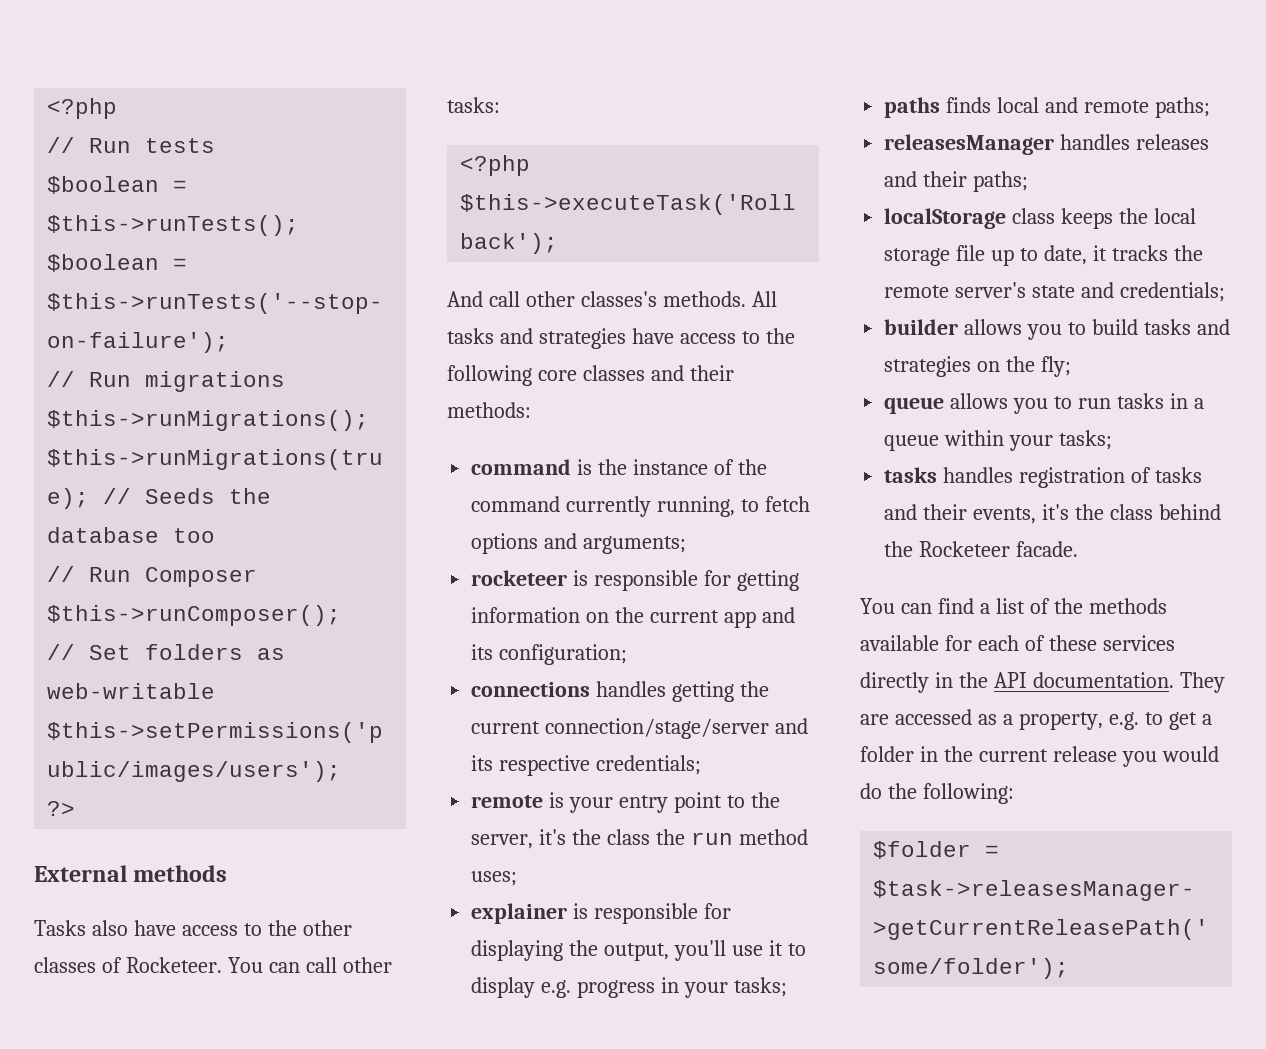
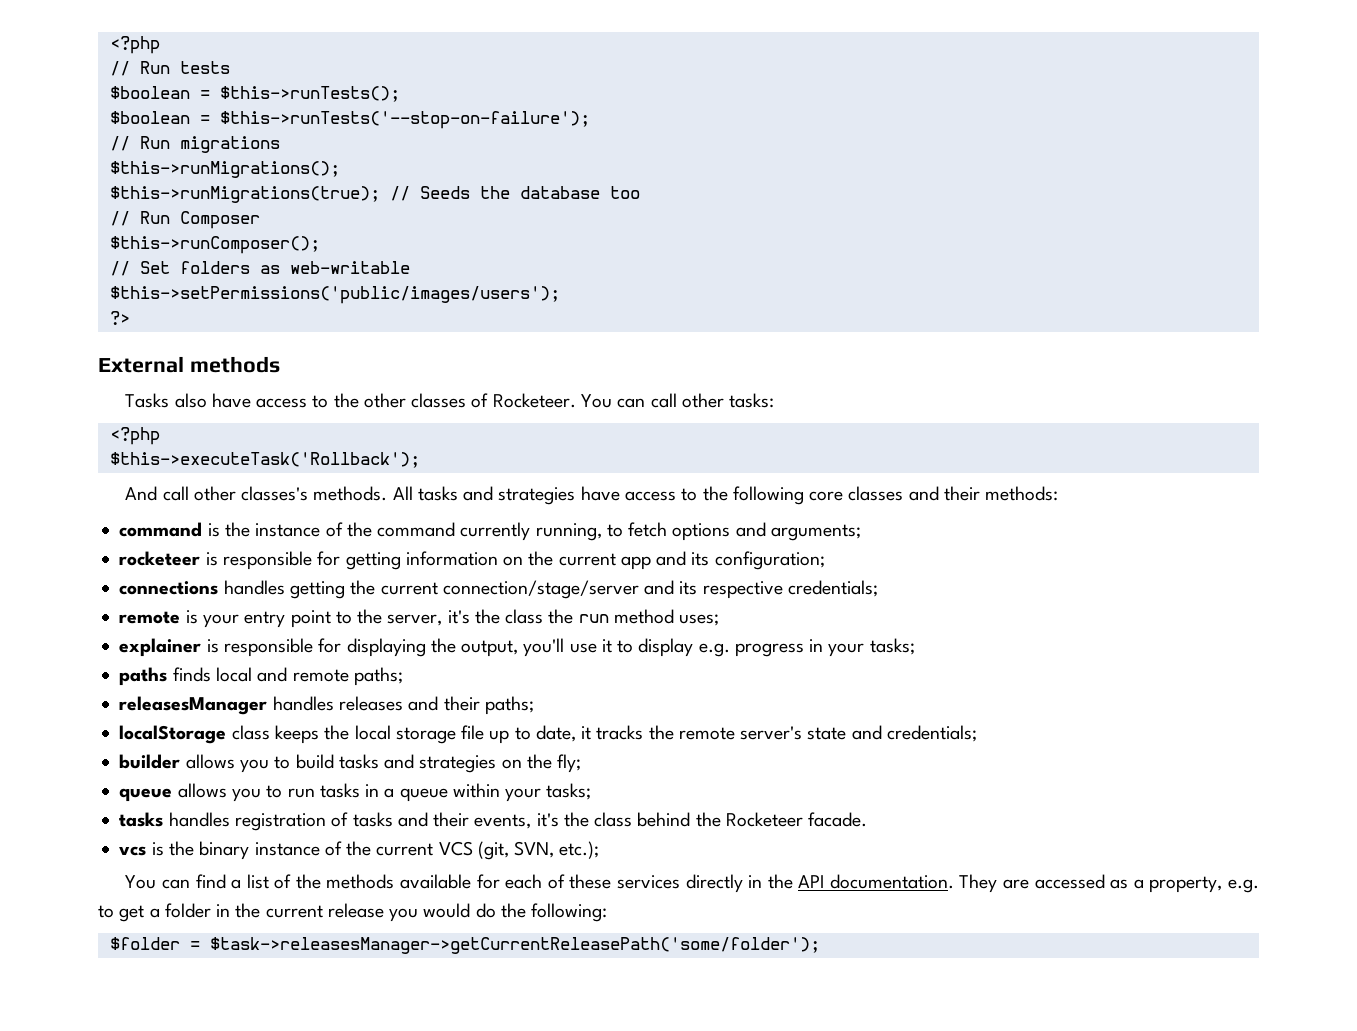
(1079, 549) none -> [119,841,600,860] // vcs is the binary instance of the current VCS (git, SVN, etc.);

